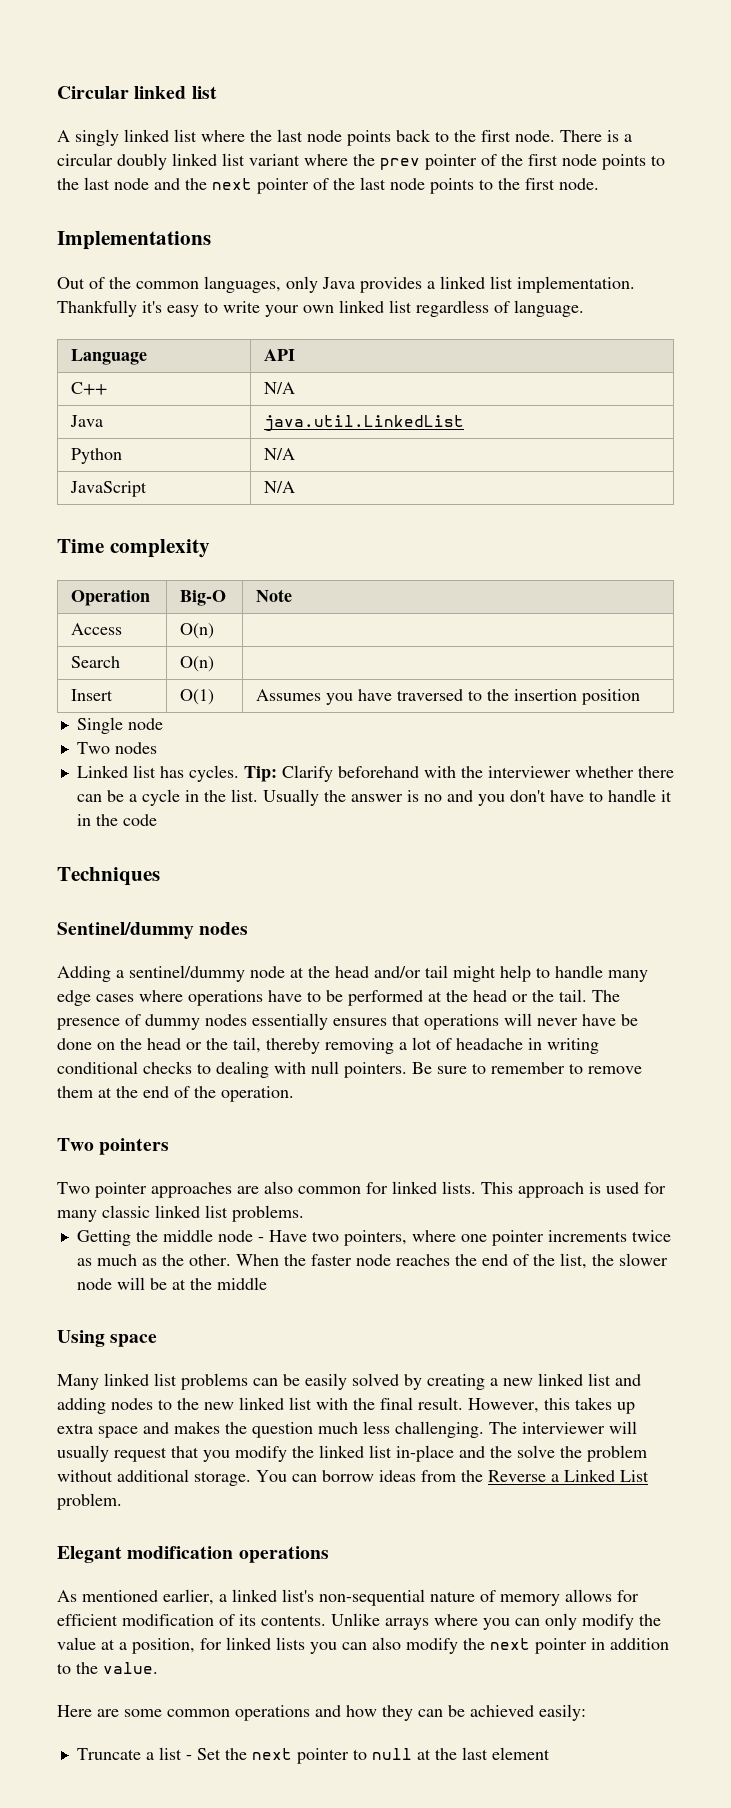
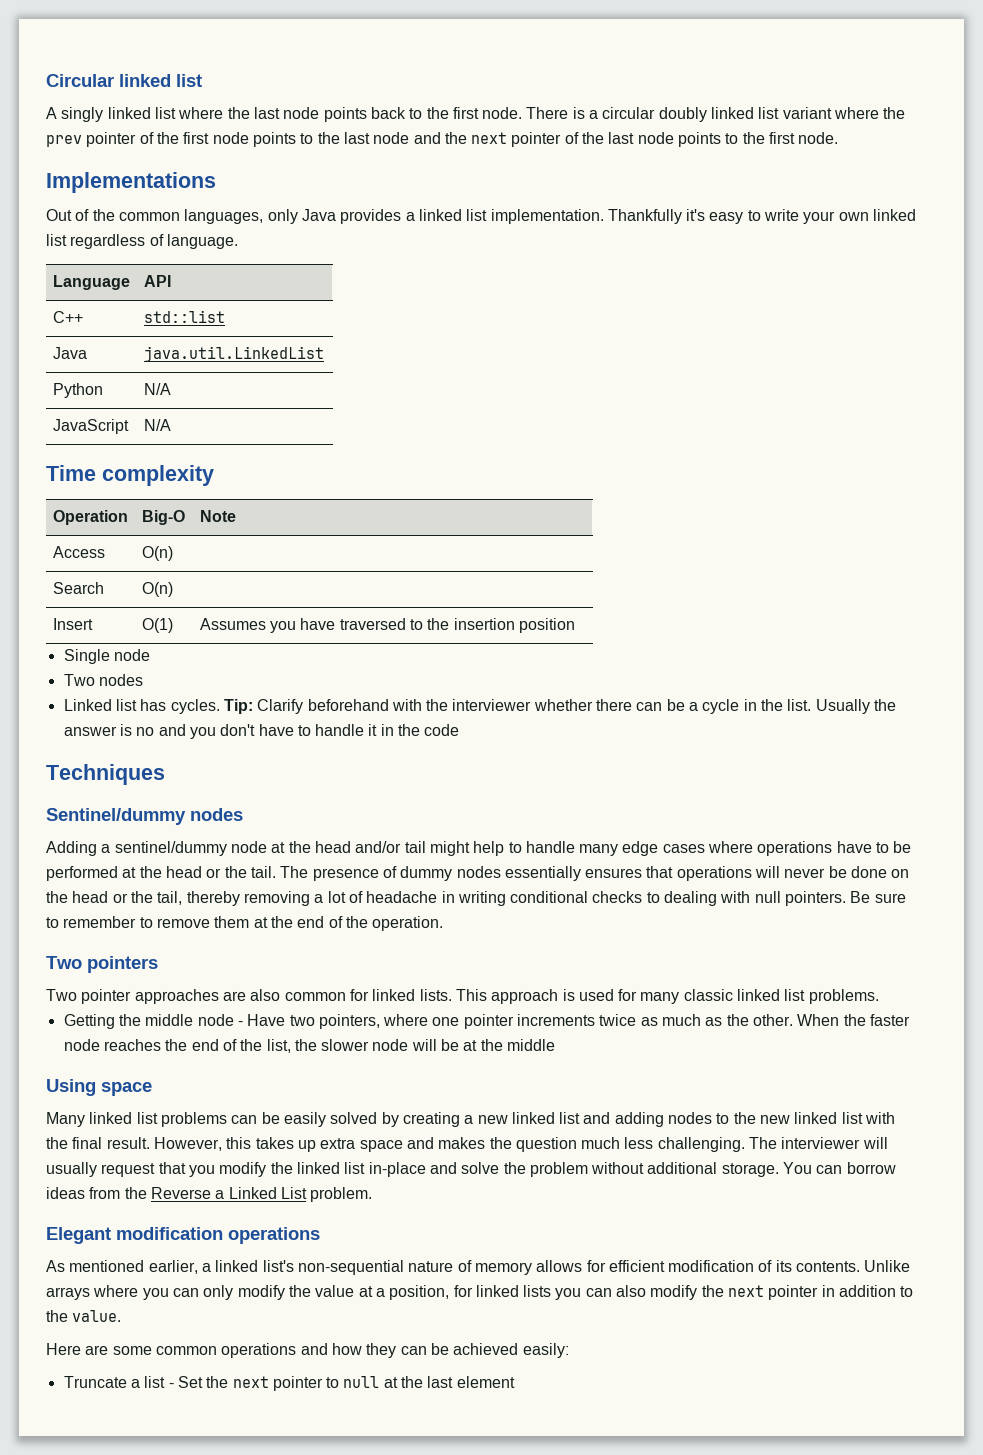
[263,382,295,394] N/A -> [143,310,225,323] std::list
[582,1014,616,1026] have -> (826, 873) none
[490,1446,512,1458] the -> (457, 1168) none

